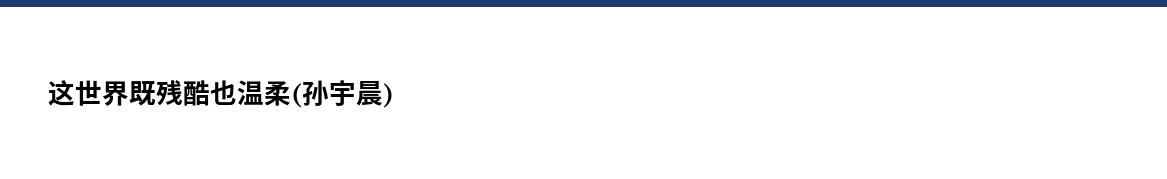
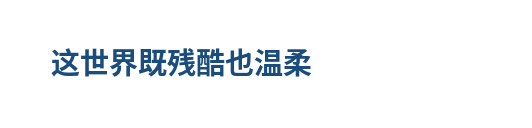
[291,80,394,108] (孙宇晨) -> (312, 63) none

